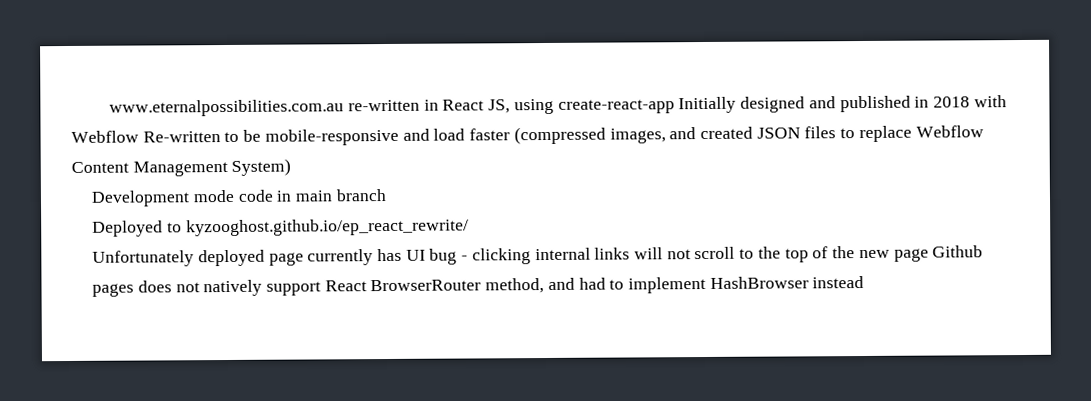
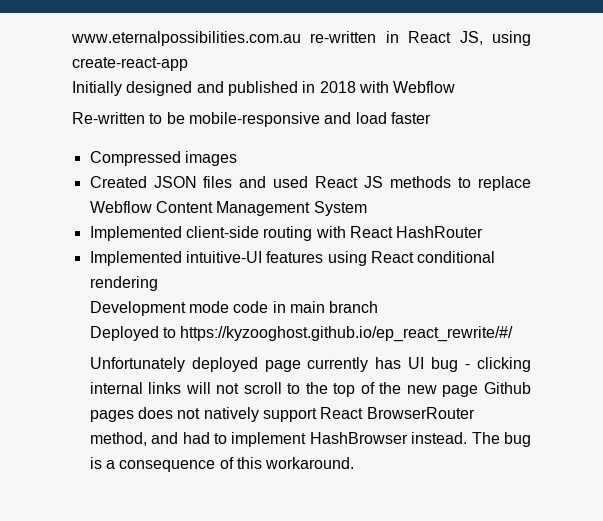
(675, 106) none -> (188, 64) //
(139, 136) none -> (456, 87) //
[513,126,837,145] (compressed images, and created JSON files -> [89,151,237,166] [89,176,452,188] // Compressed images // Created JSON files and used React JS methods
[231,158,292,176] System) -> [313,201,367,216] [89,226,484,241] [89,251,496,266] [89,276,158,291] System // Implemented client-side routing with React HashRouter // Implemented intuitive-UI features using React conditional rendering
[185,218,469,237] kyzooghost.github.io/ep_react_rewrite/ -> [180,326,514,342] https://kyzooghost.github.io/ep_react_rewrite/#/
[812,275,865,289] instead -> [411,432,531,447] [89,457,355,472] instead. The bug is a consequence of this workaround.

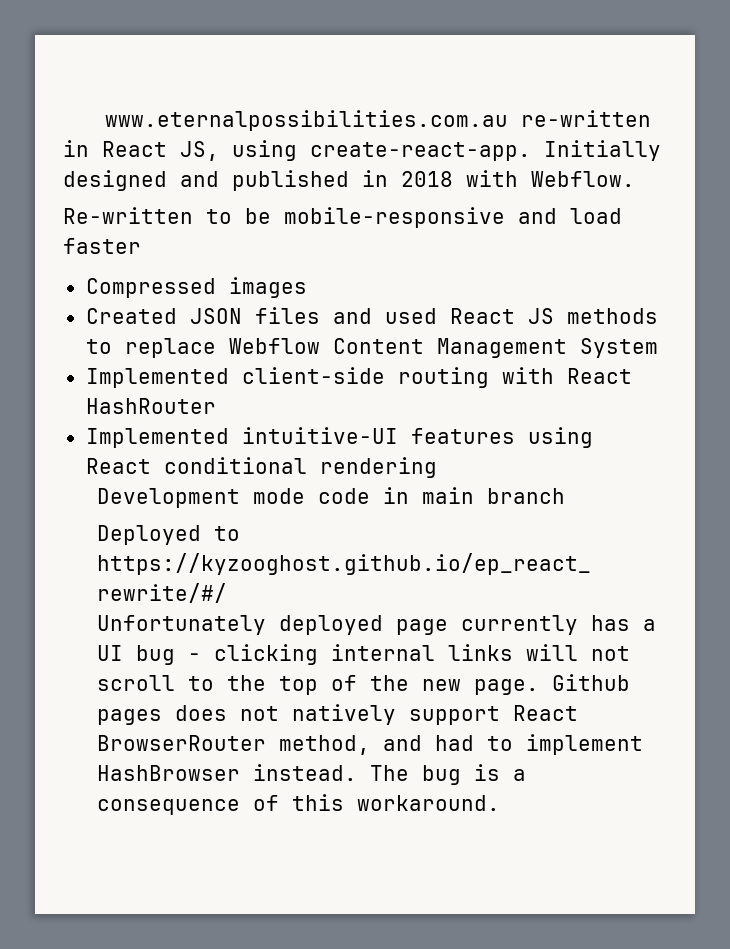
[72,57,188,71] create-react-app // -> [310,142,531,161] create-react-app.
[393,81,456,93] Webflow -> [531,171,635,187] Webflow.
(402, 363) none -> [643,619,657,631] a
[442,385,479,397] page -> [474,679,540,695] page.

